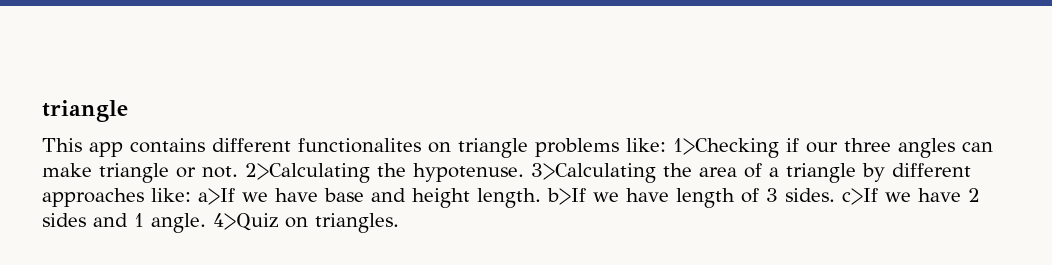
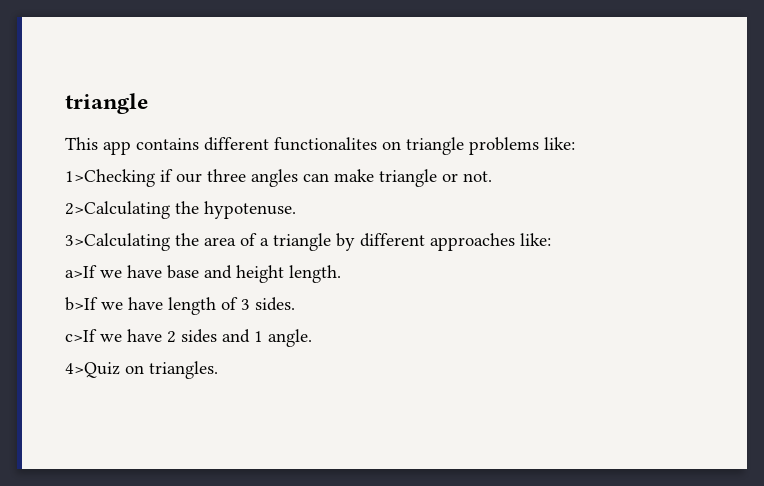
(666, 145) none -> (575, 143) //
(238, 172) none -> (492, 176) //
(524, 172) none -> (296, 210) //
(191, 195) none -> (551, 239) //
(541, 198) none -> (341, 274) //
(835, 195) none -> (295, 304) //
(206, 223) none -> (312, 338) //

